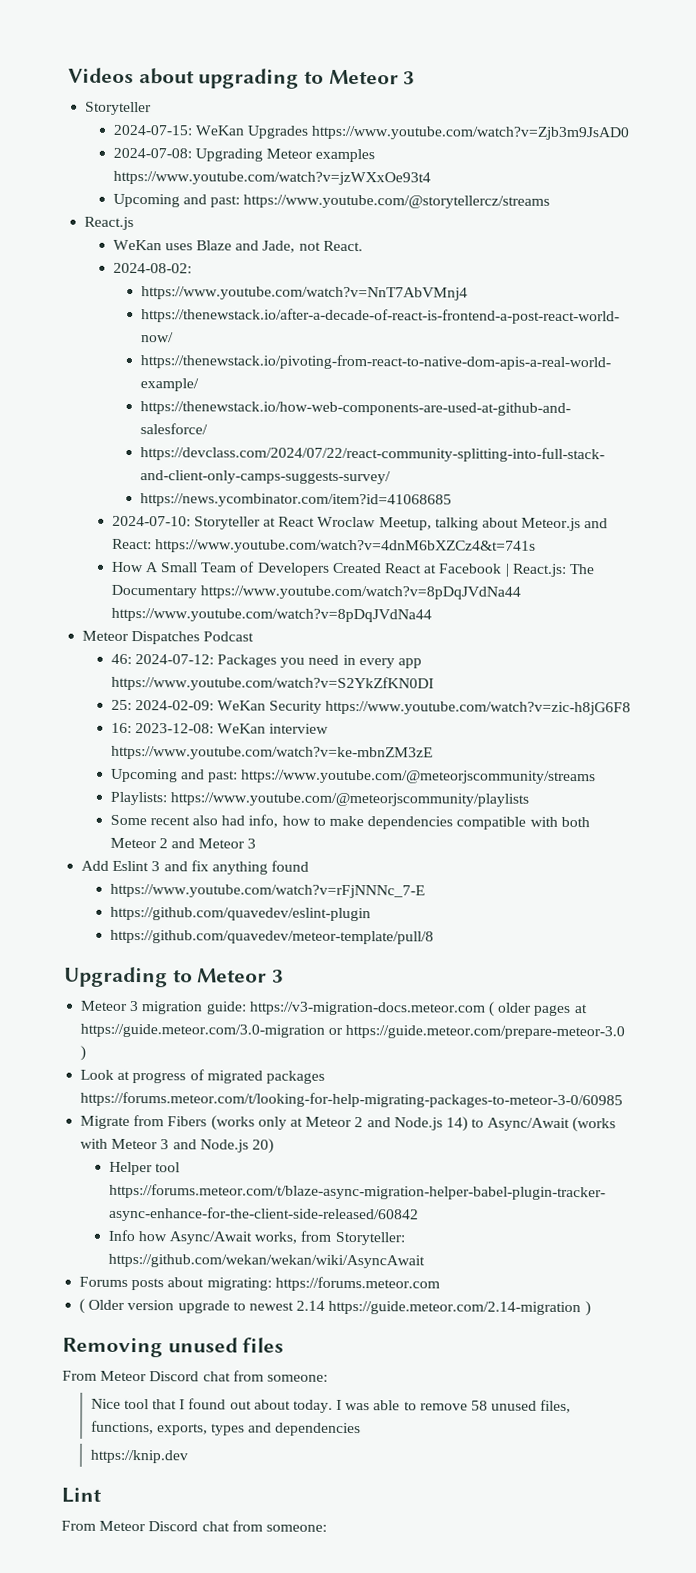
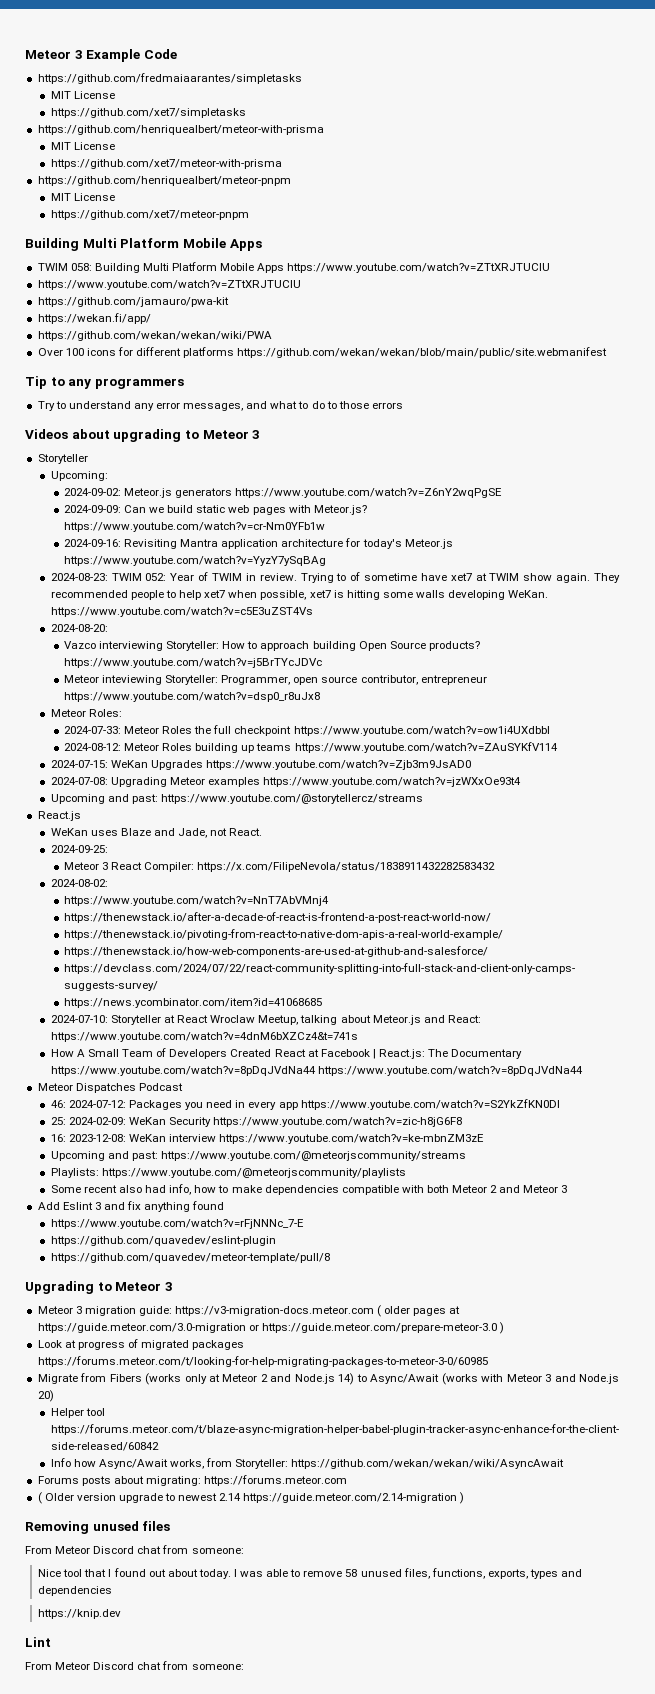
(68, 75) none -> [25,49,177,62] [37,73,302,84] [50,91,115,99] [50,108,246,118] [37,125,324,135] [50,142,115,150] [50,159,282,169] [37,176,291,186] [50,193,115,201] [50,210,249,220] [25,238,262,251] [37,262,551,273] [37,280,301,290] [37,297,229,307] [37,313,151,324] [37,331,272,341] [37,347,608,358] [25,376,184,389] [37,401,403,411] Meteor 3 Example Code // https://github.com/fredmaiaarantes/simpletasks // MIT License // https://github.com/xet7/simpletasks // https://github.com/henriquealbert/meteor-with-prisma // MIT License // https://github.com/xet7/meteor-with-prisma // https://github.com/henriquealbert/meteor-pnpm // MIT License // https://github.com/xet7/meteor-pnpm // Building Multi Platform Mobile Apps // TWIM 058: Building Multi Platform Mobile Apps https://www.youtube.com/watch?v=ZTtXRJTUCIU // https://www.youtube.com/watch?v=ZTtXRJTUCIU // https://github.com/jamauro/pwa-kit // https://wekan.fi/app/ // https://github.com/wekan/wekan/wiki/PWA // Over 100 icons for different platforms https://github.com/wekan/wekan/blob/main/public/site.webmanifest // Tip to any programmers // Try to understand any error messages, and what to do to those errors //
(153, 108) none -> [50,471,108,481] [63,488,503,498] [63,505,367,515] [63,522,325,532] [63,538,453,549] [63,556,326,566] [50,572,620,583] [50,590,549,600] [50,607,313,617] [50,624,108,632] [63,641,480,651] [63,658,322,668] [63,675,487,685] [63,692,320,702] [50,709,122,717] [63,725,550,736] [63,742,558,753] // Upcoming: // 2024-09-02: Meteor.js generators https://www.youtube.com/watch?v=Z6nY2wqPgSE // 2024-09-09: Can we build static web pages with Meteor.js? https://www.youtube.com/watch?v=cr-Nm0YFb1w // 2024-09-16: Revisiting Mantra application architecture for today's Meteor.js https://www.youtube.com/watch?v=YyzY7ySqBAg // 2024-08-23: TWIM 052: Year of TWIM in review. Trying to of sometime have xet7 at TWIM show again. They recommended people to help xet7 when possible, xet7 is hitting some walls developing WeKan. https://www.youtube.com/watch?v=c5E3uZST4Vs // 2024-08-20: // Vazco interviewing Storyteller: How to approach building Open Source products? https://www.youtube.com/watch?v=j5BrTYcJDVc // Meteor inteviewing Storyteller: Programmer, open source contributor, entrepreneur https://www.youtube.com/watch?v=dsp0_r8uJx8 // Meteor Roles: // 2024-07-33: Meteor Roles the full checkpoint https://www.youtube.com/watch?v=ow1i4UXdbbI // 2024-08-12: Meteor Roles building up teams https://www.youtube.com/watch?v=ZAuSYKfV114
(363, 246) none -> [50,845,108,853] [63,862,496,872] // 2024-09-25: // Meteor 3 React Compiler: https://x.com/FilipeNevola/status/1838911432282583432

